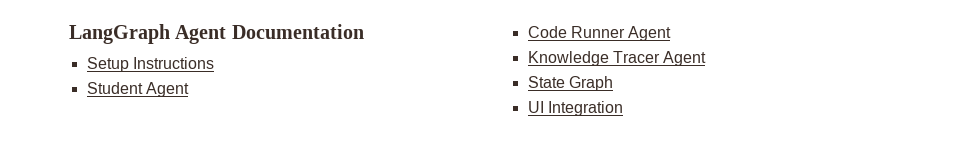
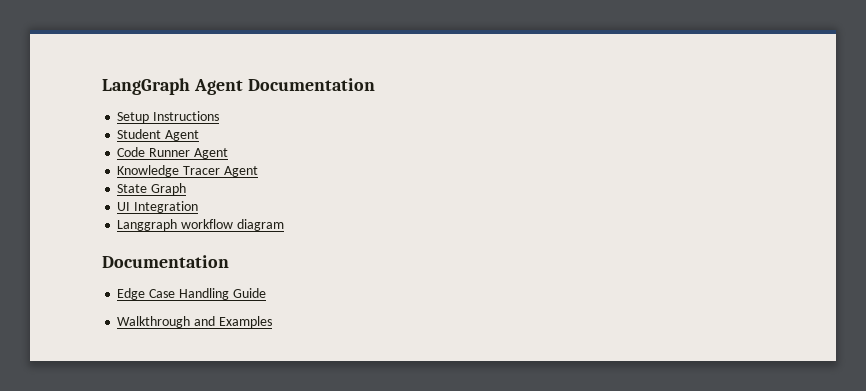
(623, 108) none -> [117,219,284,231] [102,255,229,268] [117,288,266,300] [117,316,272,328] // Langgraph workflow diagram // Documentation // Edge Case Handling Guide // Walkthrough and Examples

